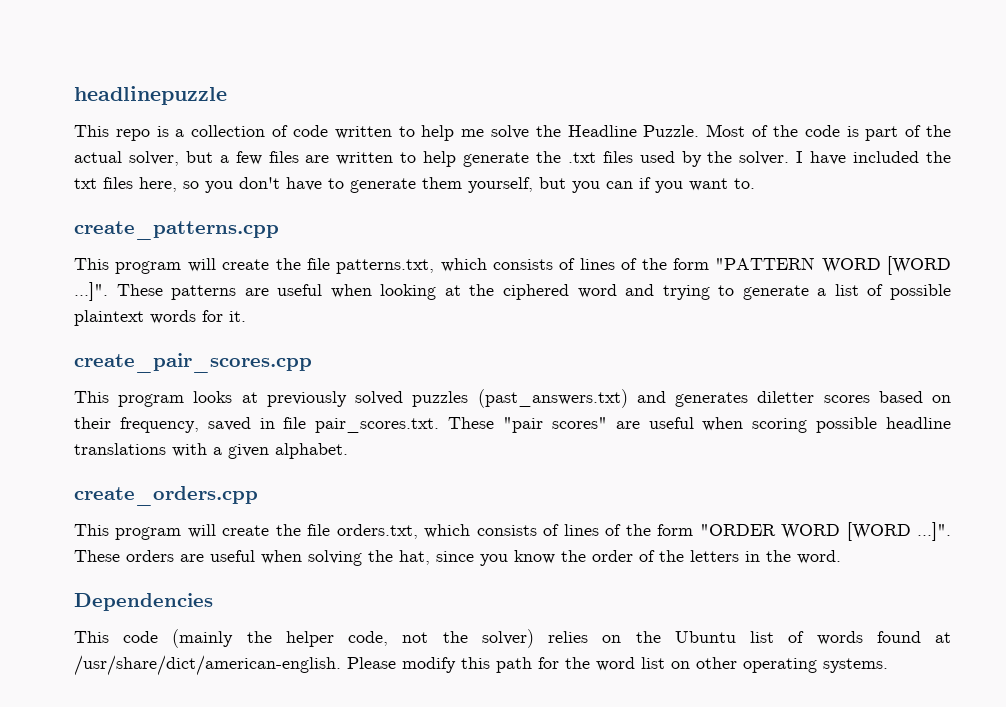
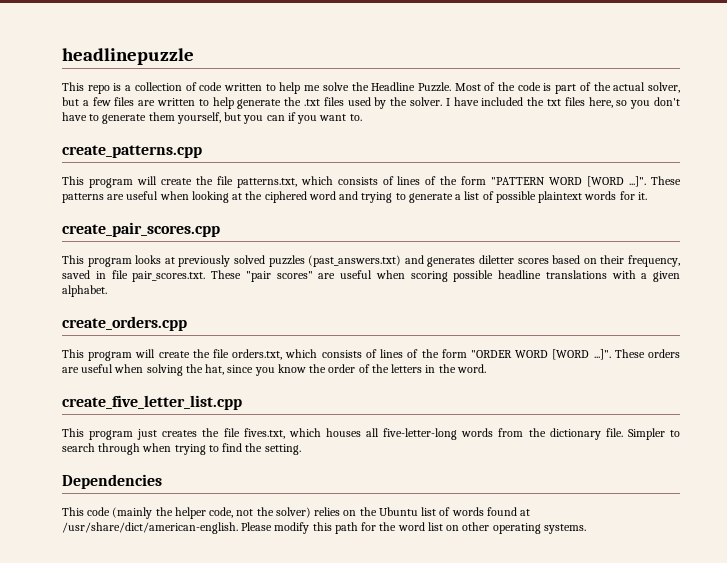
(841, 557) none -> [62,395,242,410] [62,428,681,440] [62,443,301,455] // create_five_letter_list.cpp // This program just creates the file fives.txt, which houses all five-letter-long words from the dictionary file. Simpler to search through when trying to find the setting.

